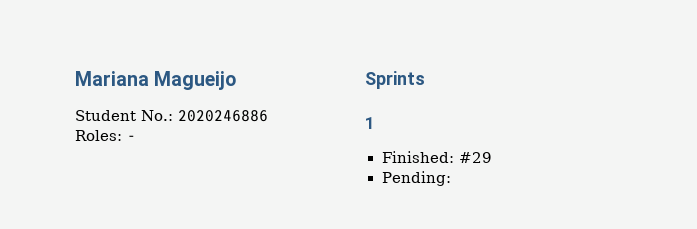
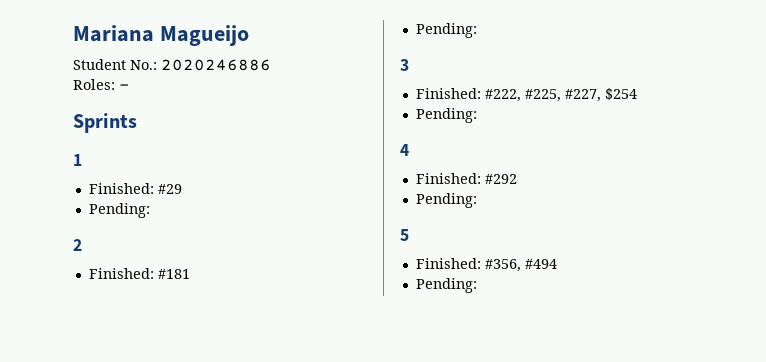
(451, 178) none -> [73,239,82,251] [88,268,190,279] [415,23,477,38] [400,59,409,71] [415,88,637,102] [415,108,477,123] [400,144,409,156] [415,173,517,184] [415,193,477,208] [400,229,409,241] [415,258,557,272] [415,278,477,293] // 2 // Finished: #181 // Pending: // 3 // Finished: #222, #225, #227, $254 // Pending: // 4 // Finished: #292 // Pending: // 5 // Finished: #356, #494 // Pending:

